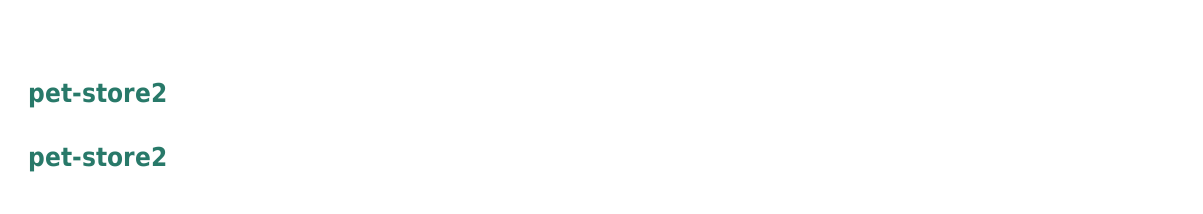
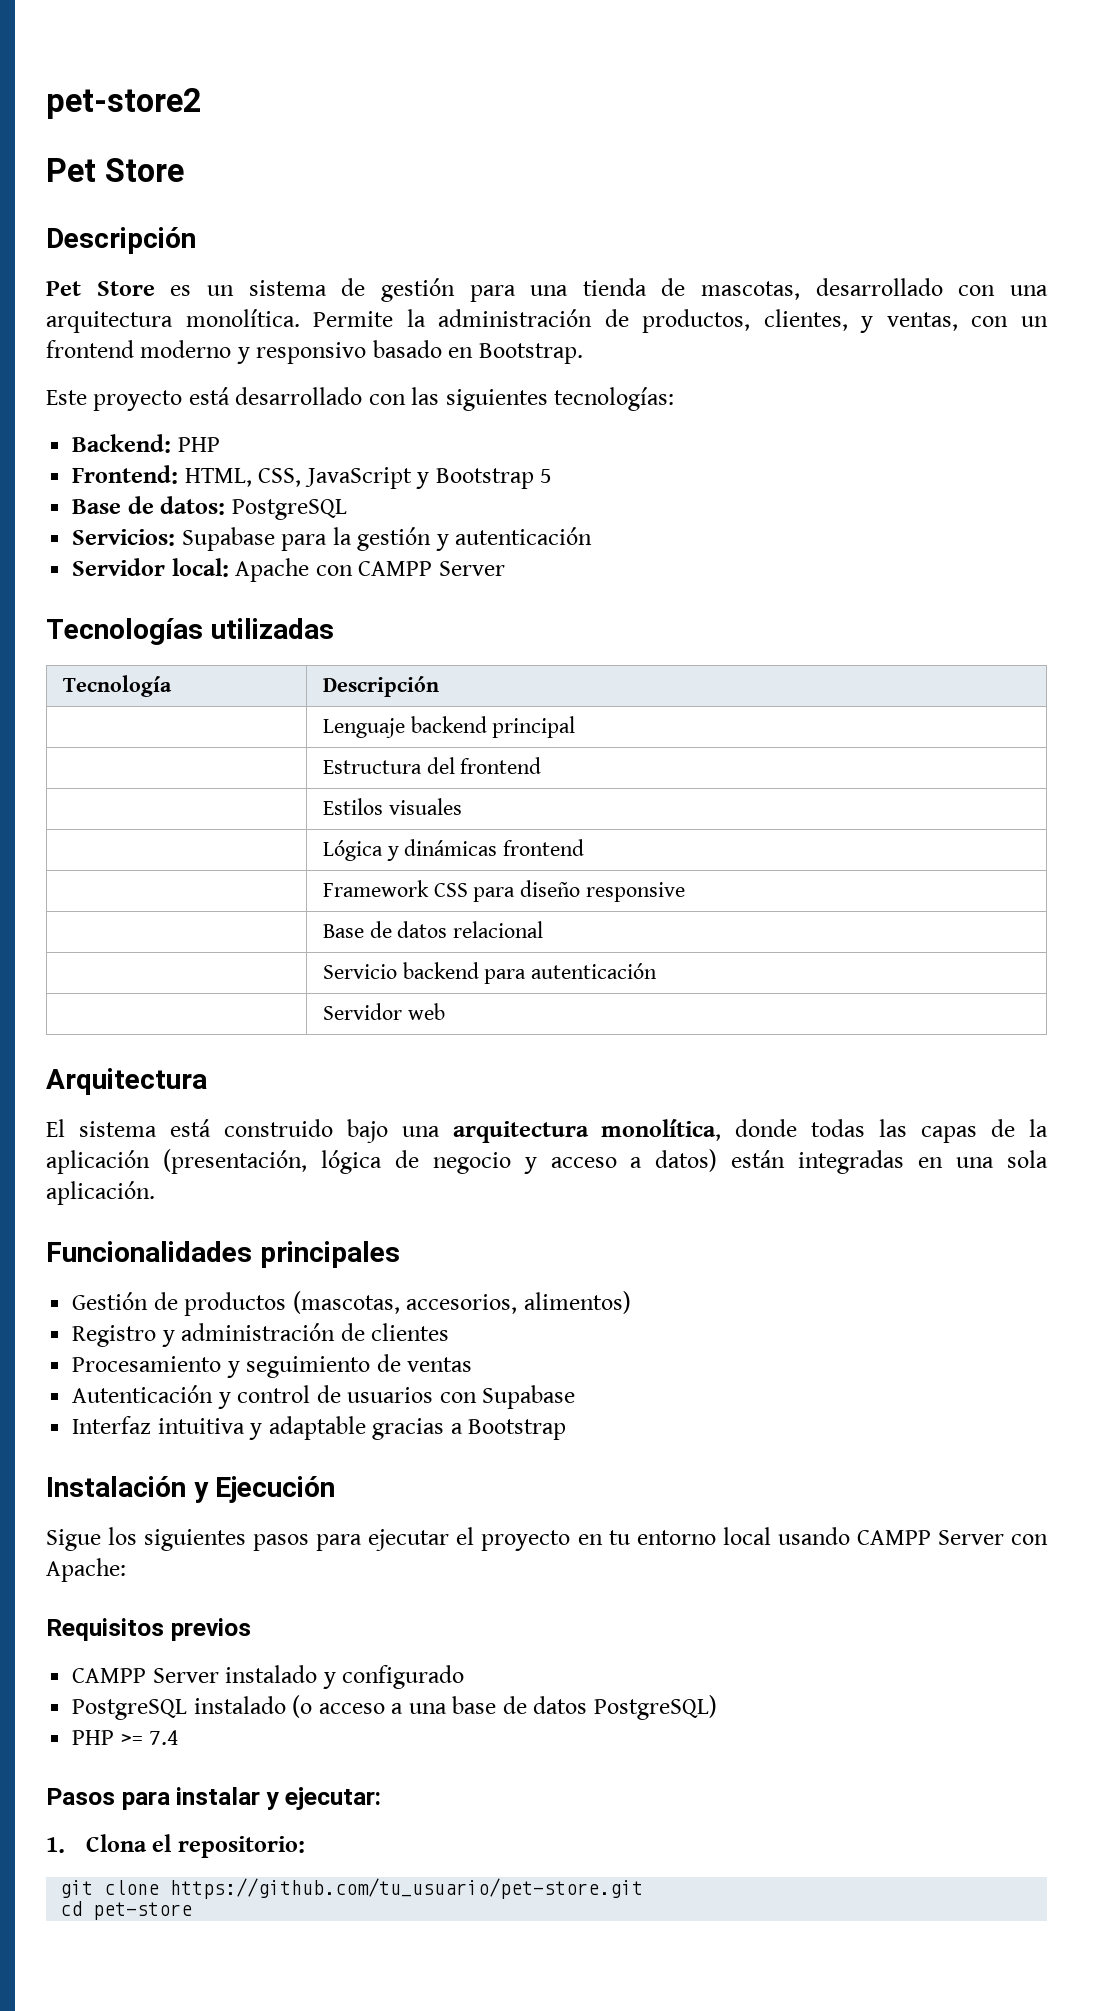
[28,146,167,172] pet-store2 -> [46,158,184,182] [46,227,196,254] [46,278,1048,302] [46,309,1048,333] [46,340,583,364] [46,387,675,411] [72,434,220,453] [72,465,553,489] [72,496,347,520] [72,527,593,551] [72,558,505,582] [46,618,334,645] [62,675,172,697] [322,676,439,697] [322,716,576,738] [322,757,542,774] [322,798,462,815] [322,839,585,861] [322,880,685,902] [322,921,544,938] [322,962,658,984] [322,1003,445,1020] [46,1068,207,1095] [46,1119,1048,1143] [46,1149,1048,1174] [46,1181,155,1205] [46,1241,400,1268] [72,1291,631,1316] [72,1323,450,1347] [72,1354,473,1378] [72,1385,576,1409] [72,1416,567,1440] [46,1476,336,1503] [46,1527,1049,1551] [46,1558,126,1582] [46,1618,251,1641] [72,1665,465,1689] [72,1695,717,1720] [72,1730,180,1745] [46,1787,382,1810] [46,1834,305,1858] [60,1878,644,1899] [60,1901,193,1920] Pet Store // Descripción // Pet Store es un sistema de gestión para una tienda de mascotas, desarrollado con una arquitectura monolítica. Permite la administración de productos, clientes, y ventas, con un frontend moderno y responsivo basado en Bootstrap. // Este proyecto está desarrollado con las siguientes tecnologías: // Backend: PHP // Frontend: HTML, CSS, JavaScript y Bootstrap 5 // Base de datos: PostgreSQL // Servicios: Supabase para la gestión y autenticación // Servidor local: Apache con CAMPP Server // Tecnologías utilizadas // Tecnología | Descripción // | Lenguaje backend principal // | Estructura del frontend // | Estilos visuales // | Lógica y dinámicas frontend // | Framework CSS para diseño responsive // | Base de datos relacional // | Servicio backend para autenticación // | Servidor web // Arquitectura // El sistema está construido bajo una arquitectura monolítica, donde todas las capas de la aplicación (presentación, lógica de negocio y acceso a datos) están integradas en una sola aplicación. // Funcionalidades principales // Gestión de productos (mascotas, accesorios, alimentos) // Registro y administración de clientes // Procesamiento y seguimiento de ventas // Autenticación y control de usuarios con Supabase // Interfaz intuitiva y adaptable gracias a Bootstrap // Instalación y Ejecución // Sigue los siguientes pasos para ejecutar el proyecto en tu entorno local usando CAMPP Server con Apache: // Requisitos previos // CAMPP Server instalado y configurado // PostgreSQL instalado (o acceso a una base de datos PostgreSQL) // PHP >= 7.4 // Pasos para instalar y ejecutar: // 1. Clona el repositorio: // git clone https://github.com/tu_usuario/pet-store.git // cd pet-store

